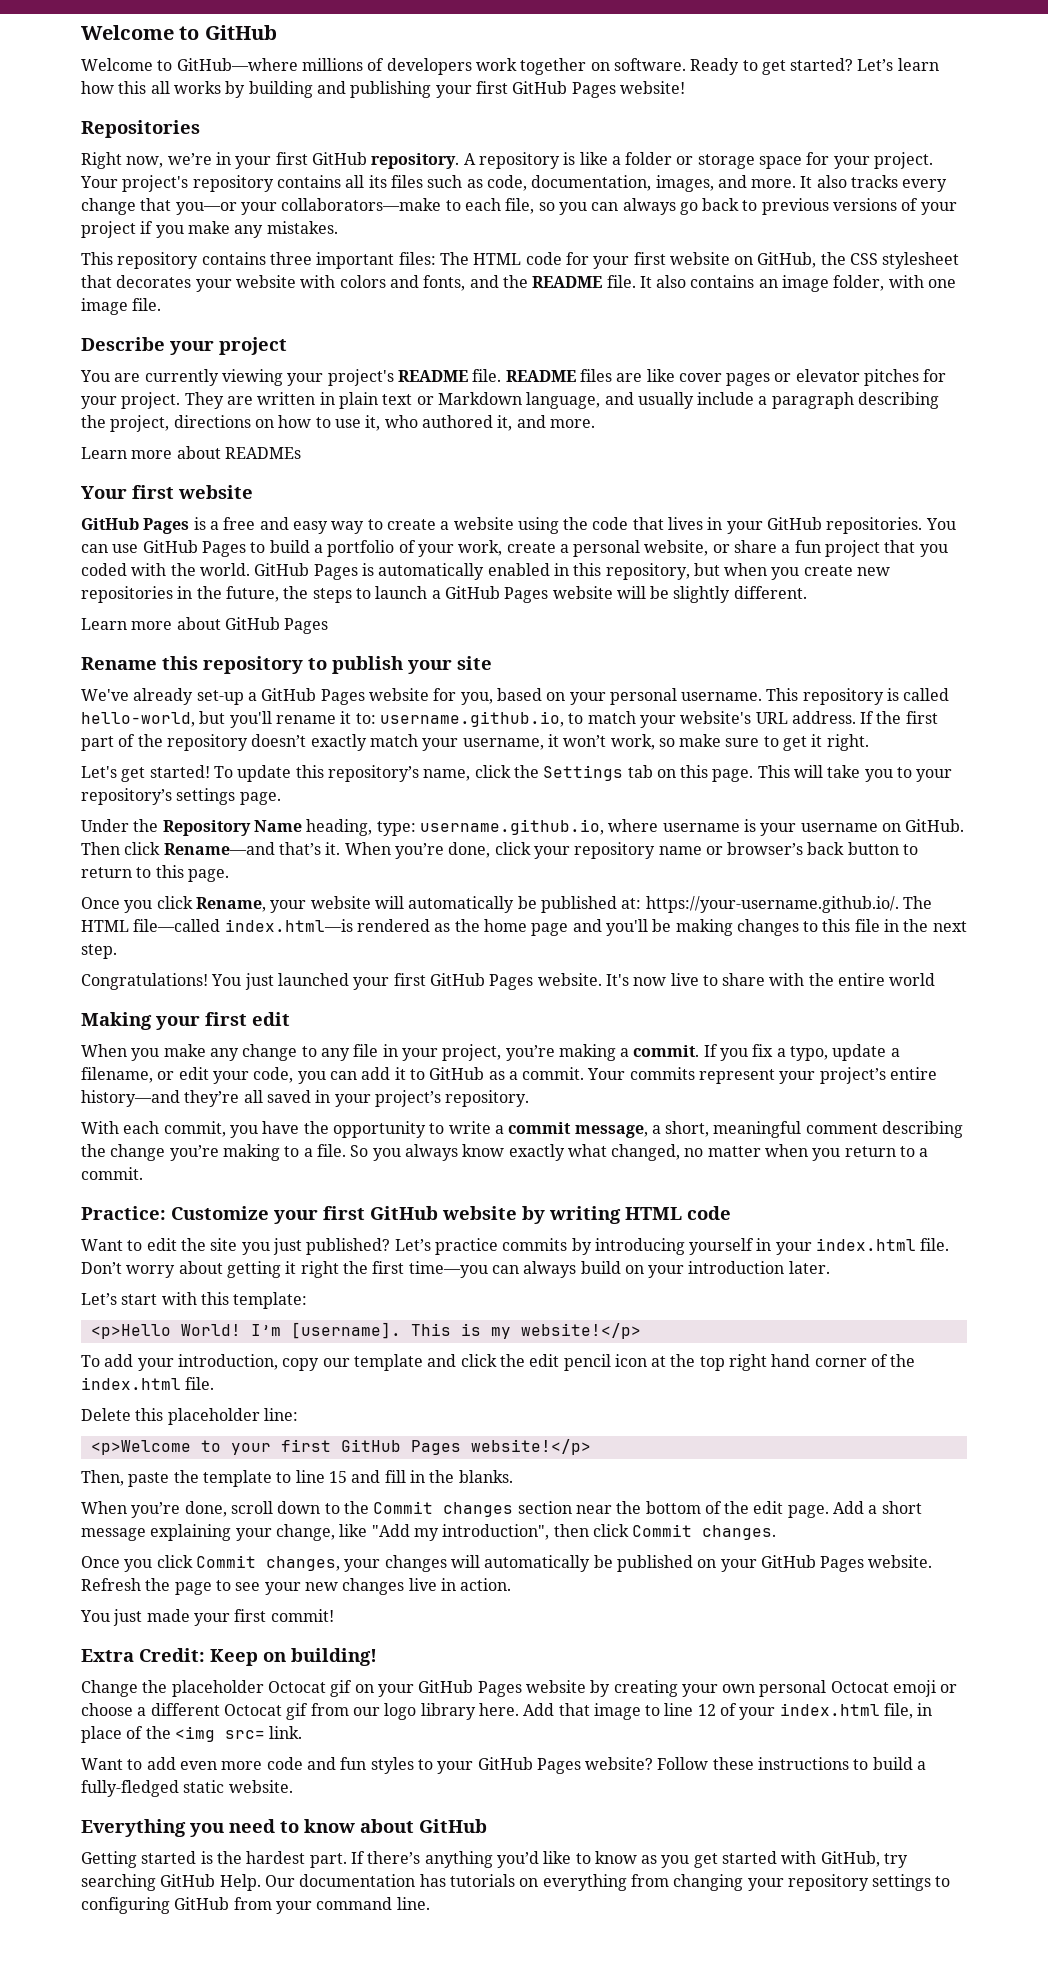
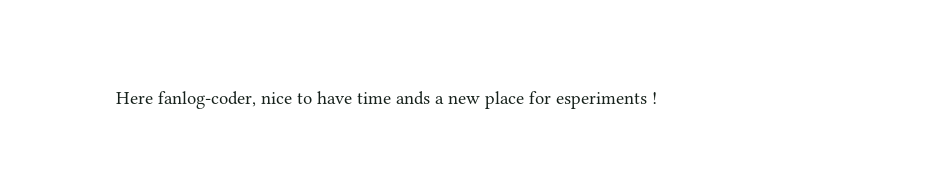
[81,25,277,40] [81,58,939,75] [81,81,685,98] [81,120,200,138] [81,152,934,169] [80,175,948,192] [81,198,957,215] [81,221,338,238] [81,252,960,269] [81,275,957,292] [81,298,162,315] [81,337,287,355] [80,369,947,386] [81,392,940,409] [81,415,595,432] [81,446,301,459] [81,485,253,499] [81,517,956,534] [81,540,948,557] [81,563,891,580] [81,586,807,603] [81,617,329,634] [81,656,492,674] [81,688,950,705] [81,711,938,728] [81,734,869,751] [81,765,953,782] [81,788,281,805] [81,819,965,836] [81,842,919,859] [81,865,229,882] [81,896,932,913] [81,919,967,936] [81,944,117,959] [81,973,936,990] [81,1012,290,1030] [81,1044,900,1061] [81,1067,938,1084] [81,1090,530,1107] [81,1121,964,1138] [81,1144,929,1161] [81,1167,143,1180] [81,1206,731,1224] [81,1238,950,1255] [81,1261,830,1278] [81,1292,308,1309] [90,1322,641,1339] [81,1354,916,1371] [81,1377,215,1390] [81,1408,298,1425] [90,1439,591,1455] [81,1470,513,1487] [81,1501,922,1518] [81,1524,777,1541] [81,1555,933,1572] [81,1578,512,1595] [80,1609,334,1626] [81,1648,377,1666] [81,1680,958,1697] [81,1703,933,1720] [81,1726,303,1743] [81,1757,927,1774] [81,1780,293,1797] [81,1819,487,1837] [81,1851,909,1868] [81,1874,951,1891] [81,1897,430,1914] Welcome to GitHub // Welcome to GitHub—where millions of developers work together on software. Ready to get started? Let’s learn how this all works by building and publishing your first GitHub Pages website! // Repositories // Right now, we’re in your first GitHub repository. A repository is like a folder or storage space for your project. Your project's repository contains all its files such as code, documentation, images, and more. It also tracks every change that you—or your collaborators—make to each file, so you can always go back to previous versions of your project if you make any mistakes. // This repository contains three important files: The HTML code for your first website on GitHub, the CSS stylesheet that decorates your website with colors and fonts, and the README file. It also contains an image folder, with one image file. // Describe your project // You are currently viewing your project's README file. README files are like cover pages or elevator pitches for your project. They are written in plain text or Markdown language, and usually include a paragraph describing the project, directions on how to use it, who authored it, and more. // Learn more about READMEs // Your first website // GitHub Pages is a free and easy way to create a website using the code that lives in your GitHub repositories. You can use GitHub Pages to build a portfolio of your work, create a personal website, or share a fun project that you coded with the world. GitHub Pages is automatically enabled in this repository, but when you create new repositories in the future, the steps to launch a GitHub Pages website will be slightly different. // Learn more about GitHub Pages // Rename this repository to publish your site // We've already set-up a GitHub Pages website for you, based on your personal username. This repository is called hello-world, but you'll rename it to: username.github.io, to match your website's URL address. If the first part of the repository doesn’t exactly match your username, it won’t work, so make sure to get it right. // Let's get started! To update this repository’s name, click the Settings tab on this page. This will take you to your repository’s settings page. // Under the Repository Name heading, type: username.github.io, where username is your username on GitHub. Then click Rename—and that’s it. When you’re done, click your repository name or browser’s back button to return to this page. // Once you click Rename, your website will automatically be published at: https://your-username.github.io/. The HTML file—called index.html—is rendered as the home page and you'll be making changes to this file in the next step. // Congratulations! You just launched your first GitHub Pages website. It's now live to share with the entire world // Making your first edit // When you make any change to any file in your project, you’re making a commit. If you fix a typo, update a filename, or edit your code, you can add it to GitHub as a commit. Your commits represent your project’s entire history—and they’re all saved in your project’s repository. // With each commit, you have the opportunity to write a commit message, a short, meaningful comment describing the change you’re making to a file. So you always know exactly what changed, no matter when you return to a commit. // Practice: Customize your first GitHub website by writing HTML code // Want to edit the site you just published? Let’s practice commits by introducing yourself in your index.html file. Don’t worry about getting it right the first time—you can always build on your introduction later. // Let’s start with this template: // <p>Hello World! I’m [username]. This is my website!</p> // To add your introduction, copy our template and click the edit pencil icon at the top right hand corner of the index.html file. // Delete this placeholder line: // <p>Welcome to your first GitHub Pages website!</p> // Then, paste the template to line 15 and fill in the blanks. // When you’re done, scroll down to the Commit changes section near the bottom of the edit page. Add a short message explaining your change, like "Add my introduction", then click Commit changes. // Once you click Commit changes, your changes will automatically be published on your GitHub Pages website. Refresh the page to see your new changes live in action. // You just made your first commit! // Extra Credit: Keep on building! // Change the placeholder Octocat gif on your GitHub Pages website by creating your own personal Octocat emoji or choose a different Octocat gif from our logo library here. Add that image to line 12 of your index.html file, in place of the <img src= link. // Want to add even more code and fun styles to your GitHub Pages website? Follow these instructions to build a fully-fledged static website. // Everything you need to know about GitHub // Getting started is the hardest part. If there’s anything you’d like to know as you get started with GitHub, try searching GitHub Help. Our documentation has tutorials on everything from changing your repository settings to configuring GitHub from your command line. -> [116,91,658,109] Here fanlog-coder, nice to have time ands a new place for esperiments !

